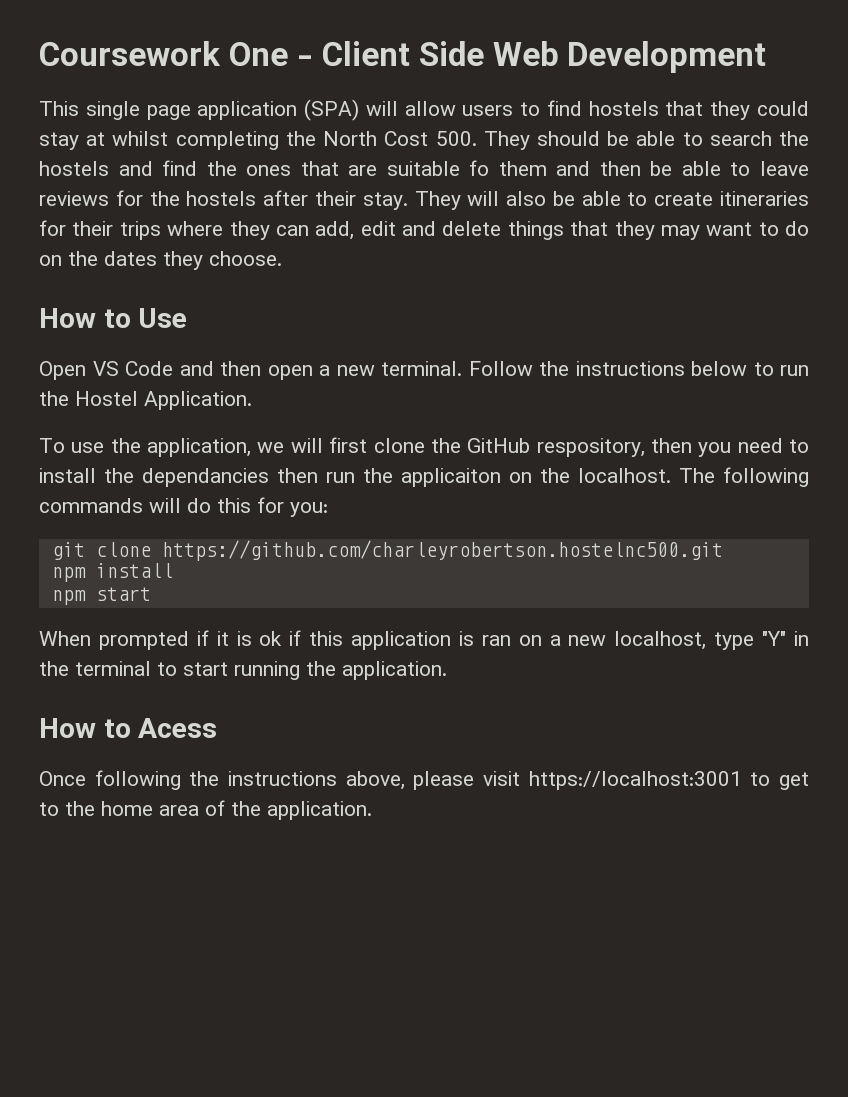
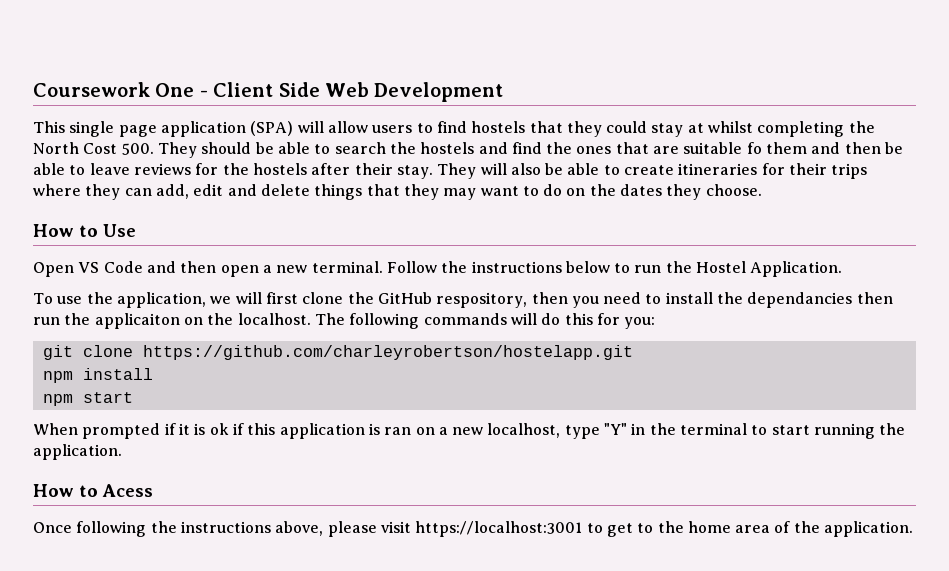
[161,540,723,561] https://github.com/charleyrobertson.hostelnc500.git -> [142,345,633,360] https://github.com/charleyrobertson/hostelapp.git

